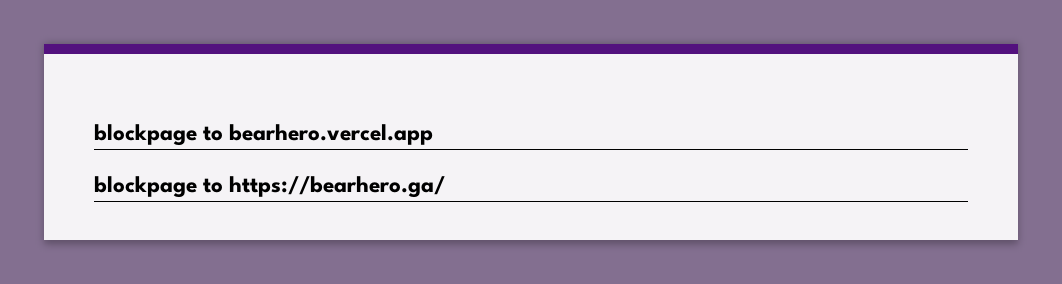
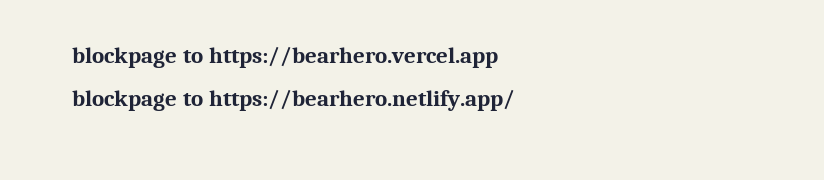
[94,124,434,146] [94,176,446,198] blockpage to bearhero.vercel.app // blockpage to https://bearhero.ga/ -> [72,46,499,68] [72,89,516,111] blockpage to https://bearhero.vercel.app // blockpage to https://bearhero.netlify.app/

